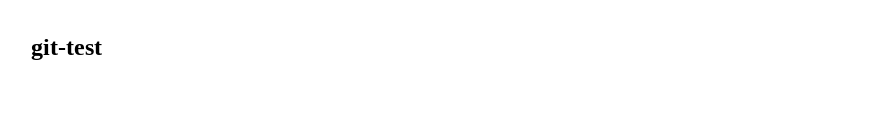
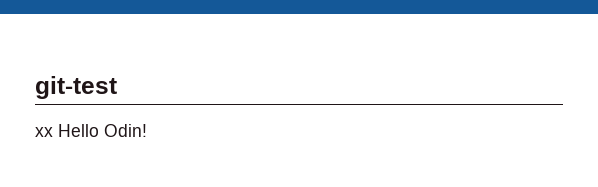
(102, 49) none -> [35,124,147,137] // xx Hello Odin!

